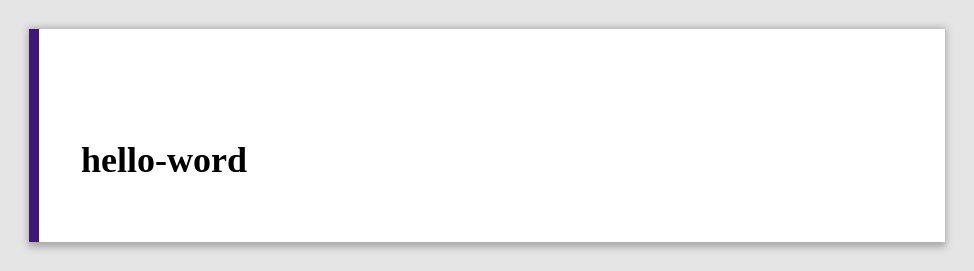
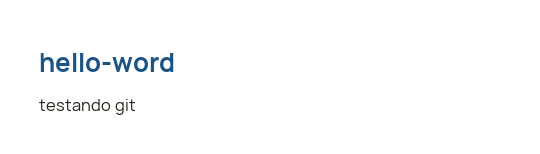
(247, 159) none -> [39,99,137,115] // testando git

